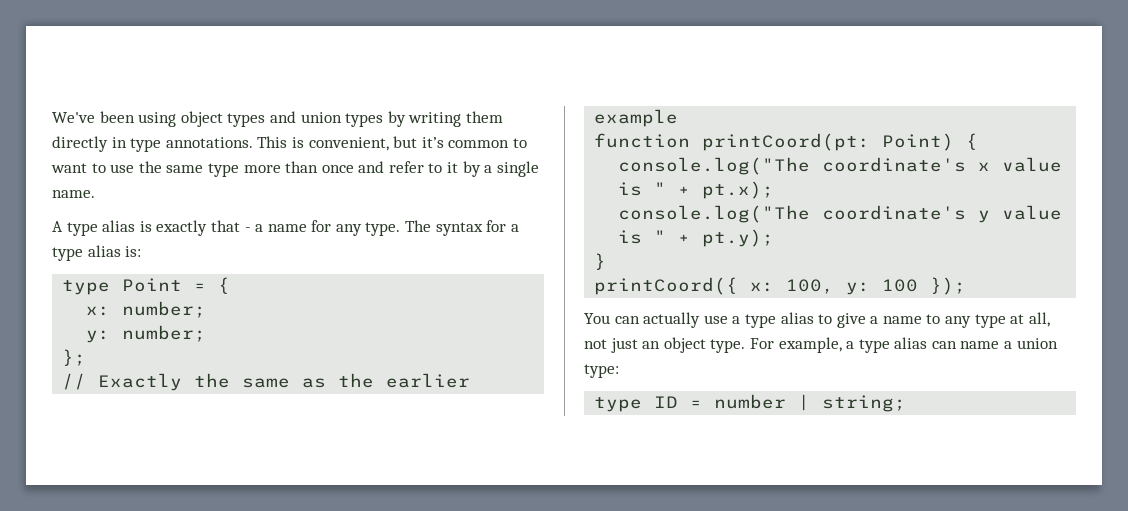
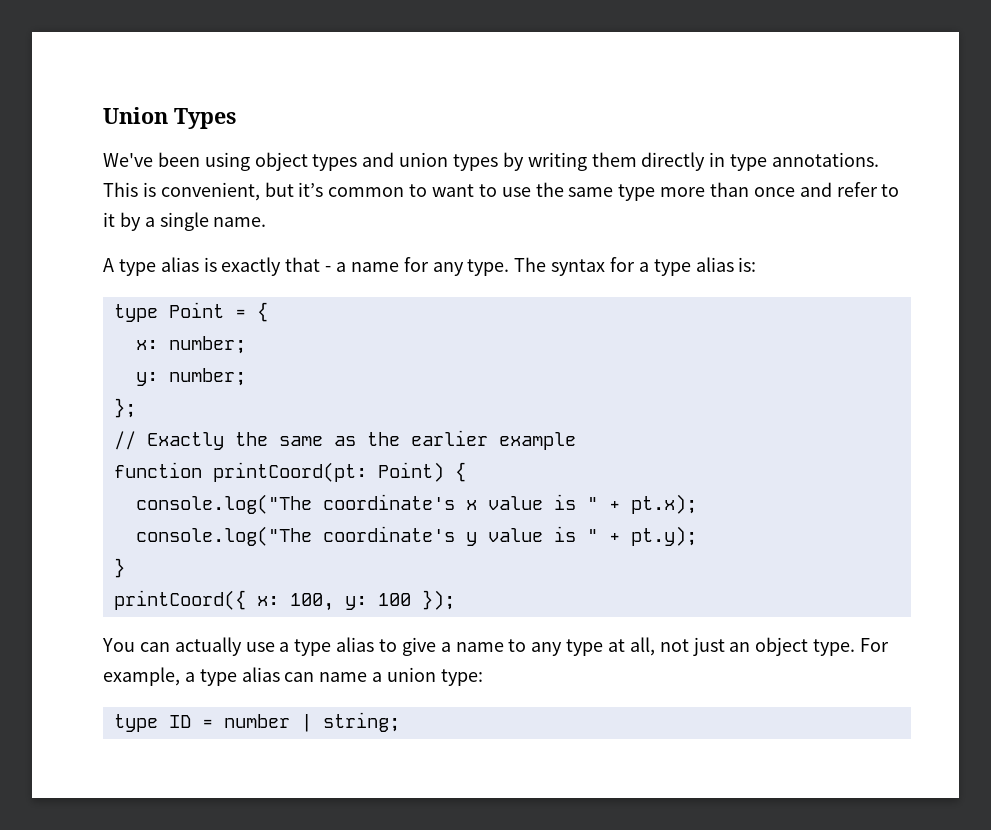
(52, 117) none -> [103,107,236,129] Union Types //

